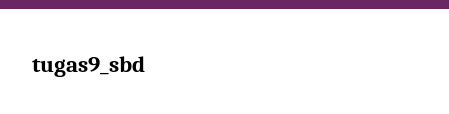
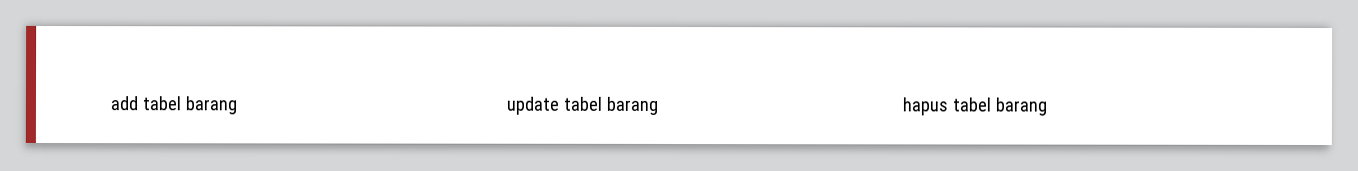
[32,56,145,77] tugas9_sbd -> [110,96,237,115] [506,96,658,115] [902,97,1047,116] add tabel barang // update tabel barang // hapus tabel barang

